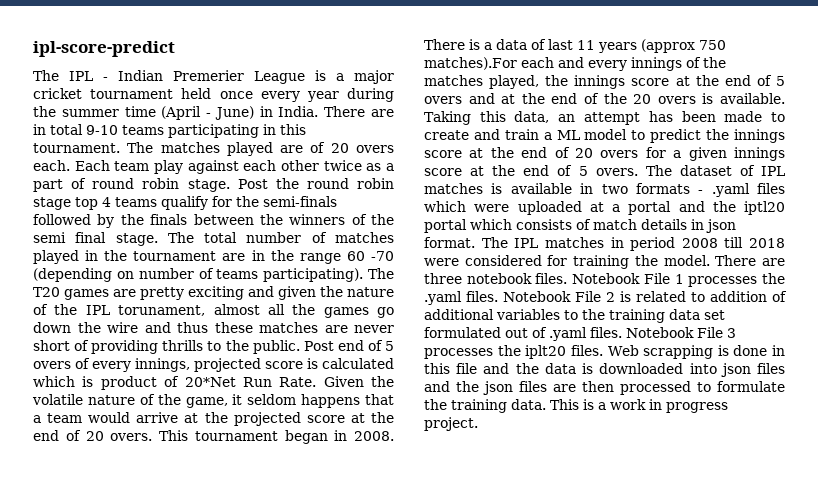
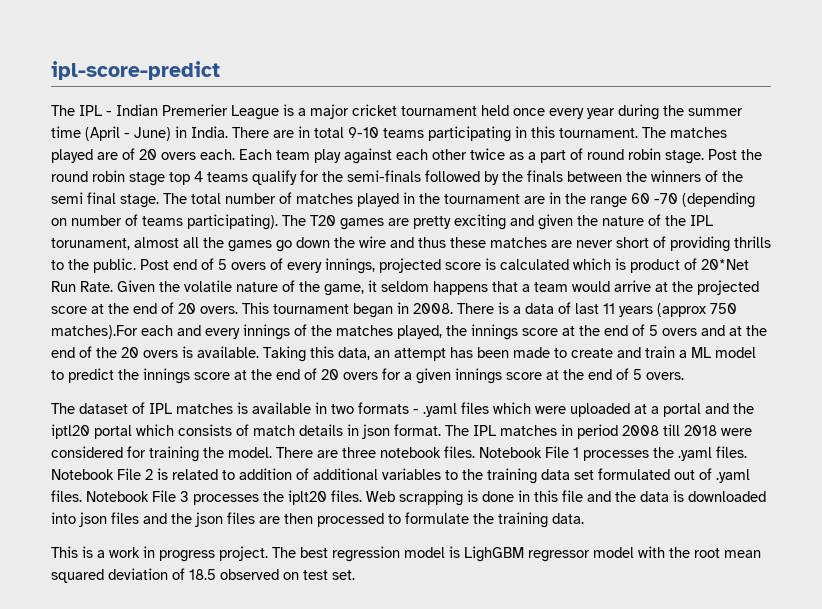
(638, 172) none -> (684, 376) //
(546, 404) none -> (584, 518) //
(478, 424) none -> [272,546,761,562] [51,568,355,583] The best regression model is LighGBM regressor model with the root mean squared deviation of 18.5 observed on test set.

